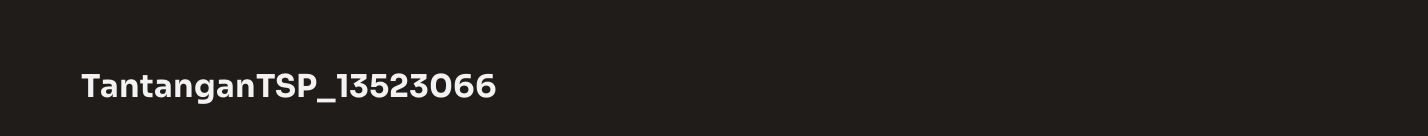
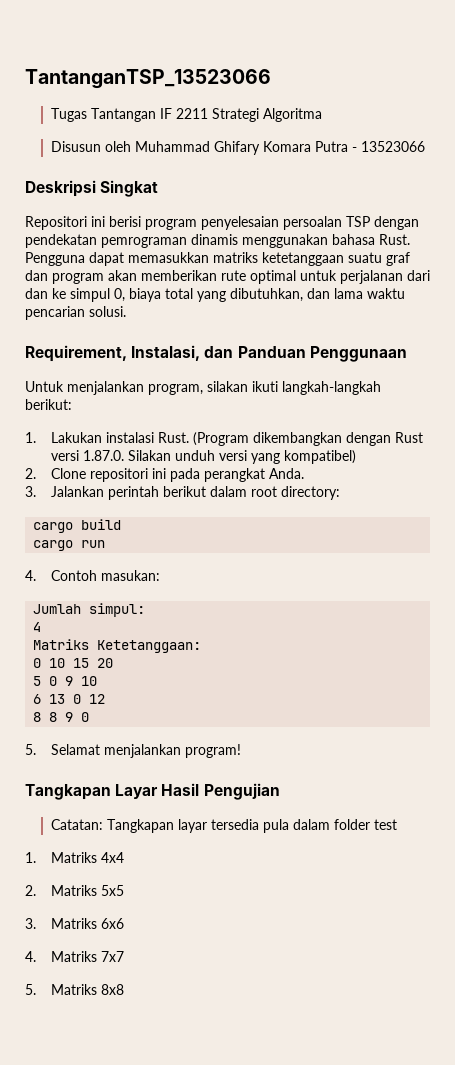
(497, 88) none -> [50,108,322,122] [50,141,425,155] [25,180,159,197] [25,216,419,230] [25,234,410,248] [25,252,410,266] [25,270,430,284] [25,288,405,302] [25,306,126,320] [25,345,407,362] [25,381,381,395] [25,399,72,410] [25,432,423,446] [50,450,356,464] [25,468,304,482] [25,486,340,500] [33,519,122,533] [33,540,106,551] [25,570,160,581] [33,603,146,617] [33,622,42,632] [33,639,202,653] [33,658,114,668] [33,676,98,686] [33,694,106,704] [33,712,90,722] [25,744,241,758] [25,783,280,800] [50,819,397,833] [25,852,124,863] [25,885,124,896] [25,918,124,929] [25,951,124,962] [25,984,124,995] // Tugas Tantangan IF 2211 Strategi Algoritma // Disusun oleh Muhammad Ghifary Komara Putra - 13523066 // Deskripsi Singkat // Repositori ini berisi program penyelesaian persoalan TSP dengan pendekatan pemrograman dinamis menggunakan bahasa Rust. Pengguna dapat memasukkan matriks ketetanggaan suatu graf dan program akan memberikan rute optimal untuk perjalanan dari dan ke simpul 0, biaya total yang dibutuhkan, dan lama waktu pencarian solusi. // Requirement, Instalasi, dan Panduan Penggunaan // Untuk menjalankan program, silakan ikuti langkah-langkah berikut: // 1. Lakukan instalasi Rust. (Program dikembangkan dengan Rust versi 1.87.0. Silakan unduh versi yang kompatibel) // 2. Clone repositori ini pada perangkat Anda. // 3. Jalankan perintah berikut dalam root directory: // cargo build // cargo run // 4. Contoh masukan: // Jumlah simpul: // 4 // Matriks Ketetanggaan: // 0 10 15 20 // 5 0 9 10 // 6 13 0 12 // 8 8 9 0 // 5. Selamat menjalankan program! // Tangkapan Layar Hasil Pengujian // Catatan: Tangkapan layar tersedia pula dalam folder test // 1. Matriks 4x4 // 2. Matriks 5x5 // 3. Matriks 6x6 // 4. Matriks 7x7 // 5. Matriks 8x8

